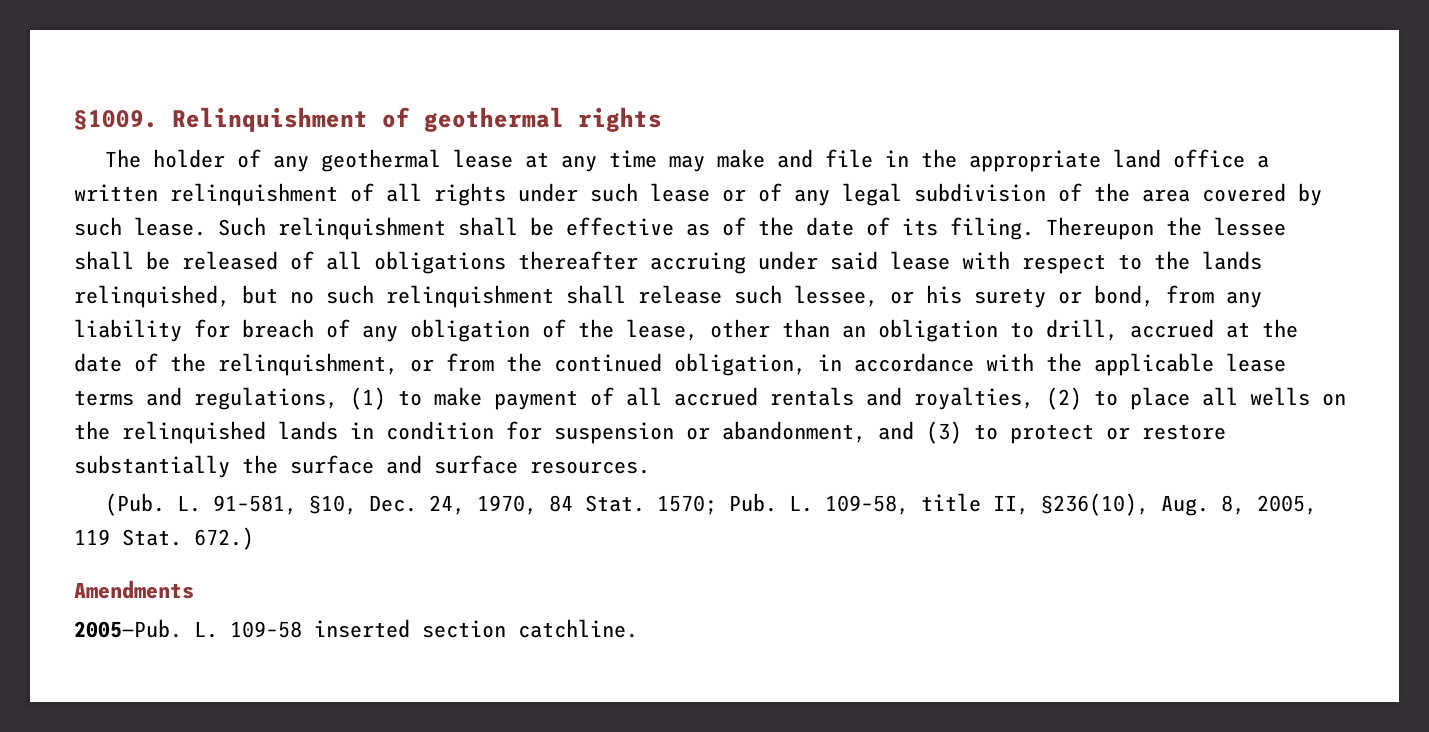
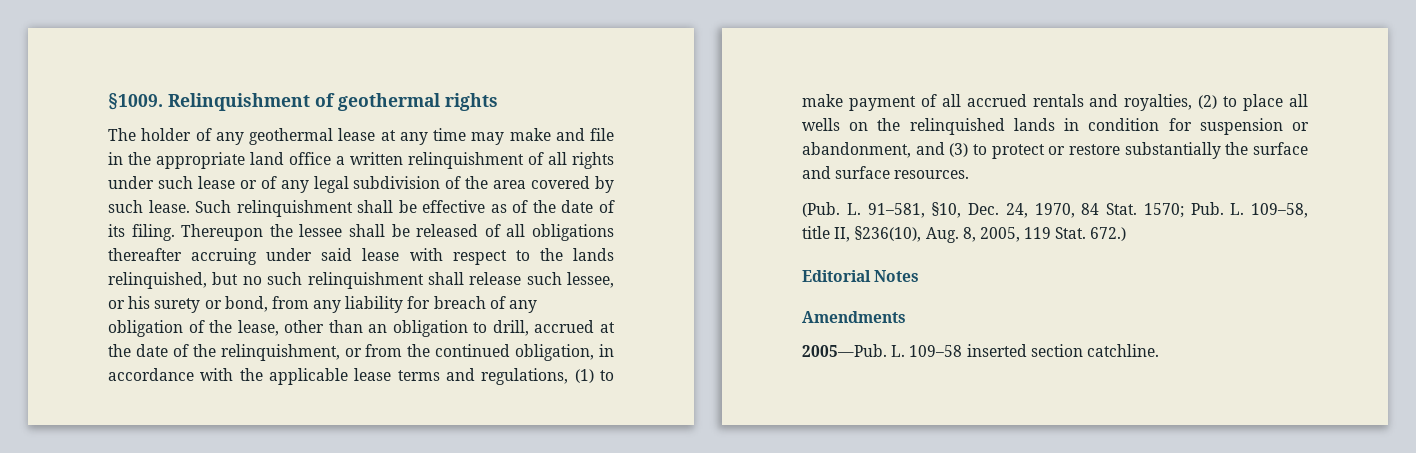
(254, 538) none -> [802,270,920,282] // Editorial Notes

